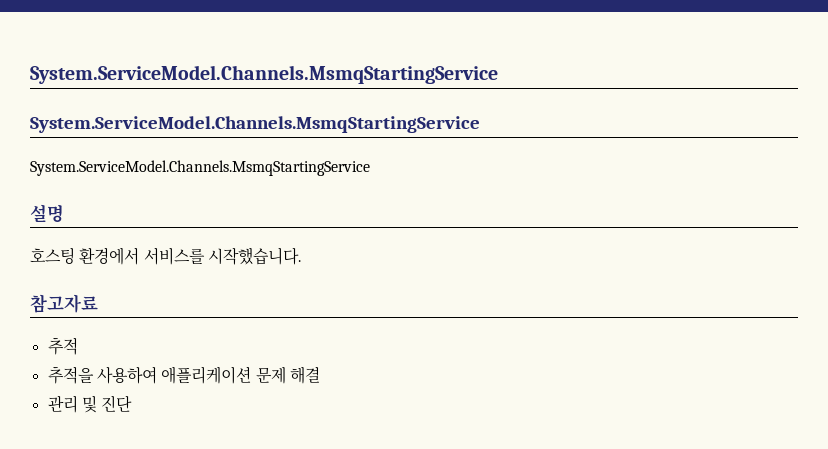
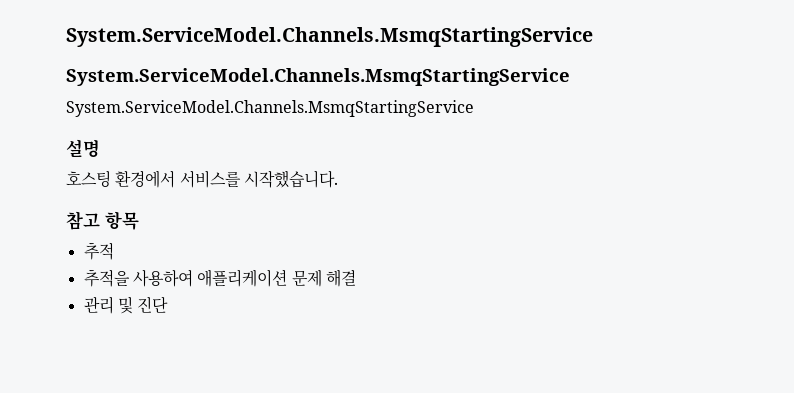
[30,294,98,313] 참고자료 -> [66,211,139,230] 참고 항목

